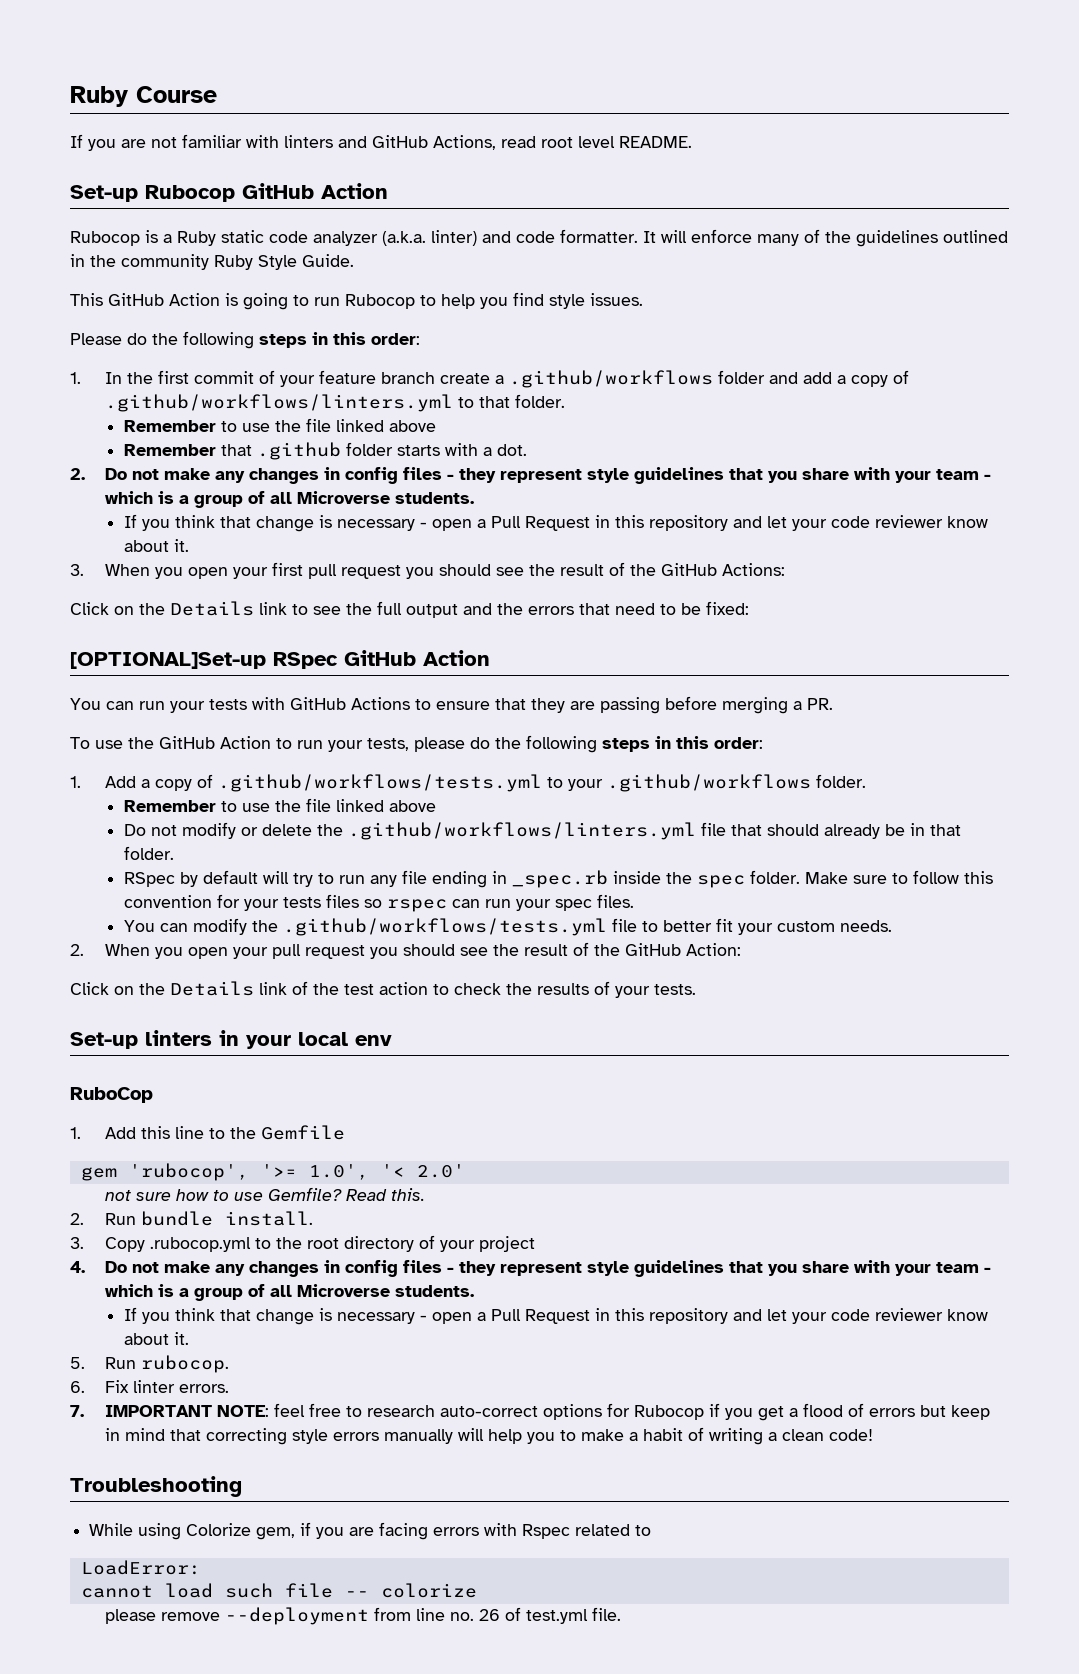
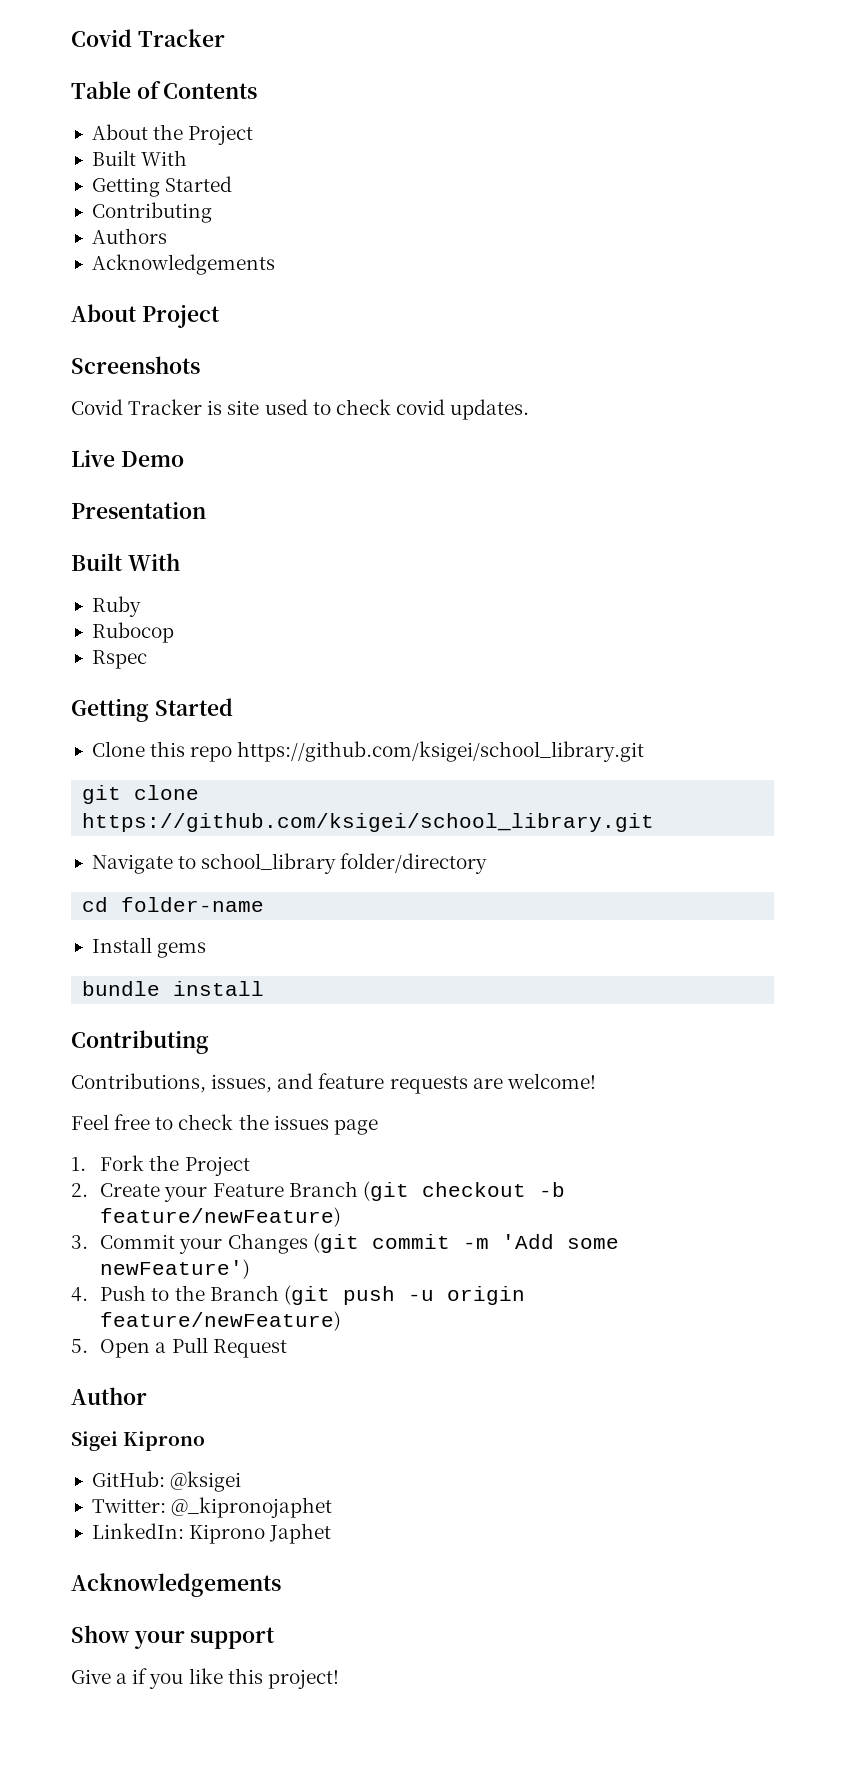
[70,86,217,107] [70,134,692,151] [70,183,388,202] [70,229,1008,247] [70,254,354,270] [70,292,643,310] [70,331,420,349] [70,370,909,388] [104,394,565,412] [124,418,437,432] [124,442,528,460] [70,467,991,484] [104,491,474,508] [124,514,989,532] [124,539,190,552] [70,562,785,579] [70,601,749,618] [70,650,490,669] [70,696,833,714] [70,735,763,753] [70,774,866,792] [124,798,437,812] [124,822,962,840] [124,846,175,860] [124,870,994,888] [124,894,635,912] [124,918,893,936] [70,942,741,959] [70,981,696,998] [70,1030,392,1049] [70,1087,153,1103] [70,1125,345,1140] [80,1163,465,1181] [104,1187,425,1201] [70,1211,313,1226] [70,1235,535,1252] [70,1260,991,1277] [104,1284,474,1301] [124,1307,989,1325] [124,1332,190,1345] [70,1355,229,1373] [70,1380,229,1393] [70,1403,990,1421] [104,1427,873,1445] [70,1476,242,1497] [89,1522,652,1540] [80,1560,201,1575] [80,1583,477,1598] [104,1607,621,1625] Ruby Course // If you are not familiar with linters and GitHub Actions, read root level README. // Set-up Rubocop GitHub Action // Rubocop is a Ruby static code analyzer (a.k.a. linter) and code formatter. It will enforce many of the guidelines outlined in the community Ruby Style Guide. // This GitHub Action is going to run Rubocop to help you find style issues. // Please do the following steps in this order: // 1. In the first commit of your feature branch create a .github/workflows folder and add a copy of .github/workflows/linters.yml to that folder. // Remember to use the file linked above // Remember that .github folder starts with a dot. // 2. Do not make any changes in config files - they represent style guidelines that you share with your team - which is a group of all Microverse students. // If you think that change is necessary - open a Pull Request in this repository and let your code reviewer know about it. // 3. When you open your first pull request you should see the result of the GitHub Actions: // Click on the Details link to see the full output and the errors that need to be fixed: // [OPTIONAL]Set-up RSpec GitHub Action // You can run your tests with GitHub Actions to ensure that they are passing before merging a PR. // To use the GitHub Action to run your tests, please do the following steps in this order: // 1. Add a copy of .github/workflows/tests.yml to your .github/workflows folder. // Remember to use the file linked above // Do not modify or delete the .github/workflows/linters.yml file that should already be in that folder. // RSpec by default will try to run any file ending in _spec.rb inside the spec folder. Make sure to follow this convention for your tests files so rspec can run your spec files. // You can modify the .github/workflows/tests.yml file to better fit your custom needs. // 2. When you open your pull request you should see the result of the GitHub Action: // Click on the Details link of the test action to check the results of your tests. // Set-up linters in your local env // RuboCop // 1. Add this line to the Gemfile // gem 'rubocop', '>= 1.0', '< 2.0' // not sure how to use Gemfile? Read this. // 2. Run bundle install. // 3. Copy .rubocop.yml to the root directory of your project // 4. Do not make any changes in config files - they represent style guidelines that you share with your team - which is a group of all Microverse students. // If you think that change is necessary - open a Pull Request in this repository and let your code reviewer know about it. // 5. Run rubocop. // 6. Fix linter errors. // 7. IMPORTANT NOTE: feel free to research auto-correct options for Rubocop if you get a flood of errors but keep in mind that correcting style errors manually will help you to make a habit of writing a clean code! // Troubleshooting // While using Colorize gem, if you are facing errors with Rspec related to // LoadError: // cannot load such file -- colorize // please remove --deployment from line no. 26 of test.yml file. -> [71,29,225,47] [71,81,258,99] [91,124,254,145] [91,150,188,166] [91,176,233,197] [91,202,212,223] [91,228,167,244] [91,254,275,275] [71,304,220,328] [71,356,200,374] [71,399,530,420] [71,449,184,467] [71,501,206,519] [71,553,180,571] [91,596,141,617] [91,622,174,643] [91,650,147,669] [71,698,233,722] [91,741,645,762] [82,785,200,804] [82,813,655,832] [91,853,488,874] [82,897,265,912] [91,937,207,958] [82,981,265,996] [71,1030,209,1054] [71,1073,596,1094] [71,1114,378,1135] [71,1155,250,1176] [71,1181,565,1202] [100,1207,342,1227] [71,1233,619,1254] [100,1259,251,1279] [71,1285,525,1305] [100,1311,342,1331] [71,1337,287,1358] [71,1387,147,1405] [71,1431,206,1451] [91,1471,242,1492] [91,1497,333,1518] [91,1523,332,1544] [71,1573,281,1597] [71,1625,276,1649] [71,1668,339,1689] Covid Tracker // Table of Contents // About the Project // Built With // Getting Started // Contributing // Authors // Acknowledgements // About Project // Screenshots // Covid Tracker is site used to check covid updates. // Live Demo // Presentation // Built With // Ruby // Rubocop // Rspec // Getting Started // Clone this repo https://github.com/ksigei/school_library.git // git clone https://github.com/ksigei/school_library.git // Navigate to school_library folder/directory // cd folder-name // Install gems // bundle install // Contributing // Contributions, issues, and feature requests are welcome! // Feel free to check the issues page // 1. Fork the Project // 2. Create your Feature Branch (git checkout -b feature/newFeature) // 3. Commit your Changes (git commit -m 'Add some newFeature') // 4. Push to the Branch (git push -u origin feature/newFeature) // 5. Open a Pull Request // Author // Sigei Kiprono // GitHub: @ksigei // Twitter: @_kipronojaphet // LinkedIn: Kiprono Japhet // Acknowledgements // Show your support // Give a if you like this project!

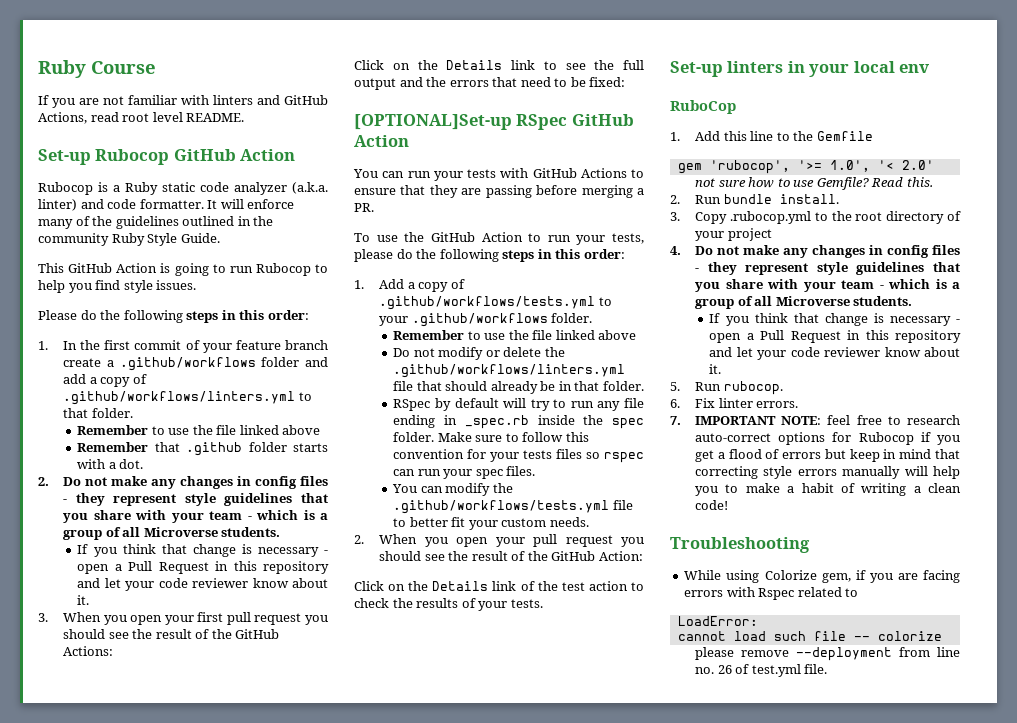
[71,29,225,47] [71,81,258,99] [91,124,254,145] [91,150,188,166] [91,176,233,197] [91,202,212,223] [91,228,167,244] [91,254,275,275] [71,304,220,328] [71,356,200,374] [71,399,530,420] [71,449,184,467] [71,501,206,519] [71,553,180,571] [91,596,141,617] [91,622,174,643] [91,650,147,669] [71,698,233,722] [91,741,645,762] [82,785,200,804] [82,813,655,832] [91,853,488,874] [82,897,265,912] [91,937,207,958] [82,981,265,996] [71,1030,209,1054] [71,1073,596,1094] [71,1114,378,1135] [71,1155,250,1176] [71,1181,565,1202] [100,1207,342,1227] [71,1233,619,1254] [100,1259,251,1279] [71,1285,525,1305] [100,1311,342,1331] [71,1337,287,1358] [71,1387,147,1405] [71,1431,206,1451] [91,1471,242,1492] [91,1497,333,1518] [91,1523,332,1544] [71,1573,281,1597] [71,1625,276,1649] [71,1668,339,1689] Covid Tracker // Table of Contents // About the Project // Built With // Getting Started // Contributing // Authors // Acknowledgements // About Project // Screenshots // Covid Tracker is site used to check covid updates. // Live Demo // Presentation // Built With // Ruby // Rubocop // Rspec // Getting Started // Clone this repo https://github.com/ksigei/school_library.git // git clone https://github.com/ksigei/school_library.git // Navigate to school_library folder/directory // cd folder-name // Install gems // bundle install // Contributing // Contributions, issues, and feature requests are welcome! // Feel free to check the issues page // 1. Fork the Project // 2. Create your Feature Branch (git checkout -b feature/newFeature) // 3. Commit your Changes (git commit -m 'Add some newFeature') // 4. Push to the Branch (git push -u origin feature/newFeature) // 5. Open a Pull Request // Author // Sigei Kiprono // GitHub: @ksigei // Twitter: @_kipronojaphet // LinkedIn: Kiprono Japhet // Acknowledgements // Show your support // Give a if you like this project! -> [38,60,156,78] [38,95,328,108] [38,112,245,124] [38,149,296,165] [38,182,328,195] [38,199,295,211] [38,216,274,229] [38,233,220,246] [38,263,328,276] [38,280,197,293] [38,310,309,323] [38,340,328,353] [63,357,328,371] [63,374,147,387] [63,391,312,405] [63,408,133,418] [77,425,321,435] [77,442,328,456] [77,459,144,469] [38,476,328,489] [63,493,328,506] [63,510,329,523] [63,527,281,540] [77,544,329,557] [77,561,329,574] [77,578,328,591] [77,595,90,605] [38,612,328,625] [63,629,280,639] [63,646,114,656] [354,60,644,70] [354,77,626,90] [354,114,634,130] [354,135,409,147] [353,168,644,181] [354,185,644,198] [354,203,374,212] [354,232,644,245] [354,249,625,262] [354,279,465,292] [379,296,612,310] [379,313,593,327] [393,330,637,340] [393,347,565,360] [393,364,626,378] [393,381,644,394] [393,398,644,411] [393,415,644,429] [393,432,589,442] [393,449,644,463] [393,466,536,479] [392,483,513,496] [393,500,633,514] [393,517,589,530] [354,534,644,547] [379,551,643,561] [354,581,644,591] [354,598,543,611] [670,61,930,77] [670,100,736,114] [670,131,873,141] [677,160,934,174] [695,177,933,190] [670,194,839,204] [670,211,961,224] [695,228,772,241] [670,245,960,258] [695,262,960,275] [695,279,960,292] [695,296,913,309] [709,313,960,326] [709,330,961,343] [709,347,960,360] [709,364,722,374] [670,381,783,395] [670,398,799,408] [670,415,960,425] [695,432,960,445] [695,449,960,462] [695,466,960,479] [695,483,961,496] [695,500,729,510] [670,537,810,553] [684,570,960,583] [684,587,859,600] [677,616,758,626] [677,631,942,641] [695,647,960,661] [695,664,828,677] Ruby Course // If you are not familiar with linters and GitHub Actions, read root level README. // Set-up Rubocop GitHub Action // Rubocop is a Ruby static code analyzer (a.k.a. linter) and code formatter. It will enforce many of the guidelines outlined in the community Ruby Style Guide. // This GitHub Action is going to run Rubocop to help you find style issues. // Please do the following steps in this order: // 1. In the first commit of your feature branch create a .github/workflows folder and add a copy of .github/workflows/linters.yml to that folder. // Remember to use the file linked above // Remember that .github folder starts with a dot. // 2. Do not make any changes in config files - they represent style guidelines that you share with your team - which is a group of all Microverse students. // If you think that change is necessary - open a Pull Request in this repository and let your code reviewer know about it. // 3. When you open your first pull request you should see the result of the GitHub Actions: // Click on the Details link to see the full output and the errors that need to be fixed: // [OPTIONAL]Set-up RSpec GitHub Action // You can run your tests with GitHub Actions to ensure that they are passing before merging a PR. // To use the GitHub Action to run your tests, please do the following steps in this order: // 1. Add a copy of .github/workflows/tests.yml to your .github/workflows folder. // Remember to use the file linked above // Do not modify or delete the .github/workflows/linters.yml file that should already be in that folder. // RSpec by default will try to run any file ending in _spec.rb inside the spec folder. Make sure to follow this convention for your tests files so rspec can run your spec files. // You can modify the .github/workflows/tests.yml file to better fit your custom needs. // 2. When you open your pull request you should see the result of the GitHub Action: // Click on the Details link of the test action to check the results of your tests. // Set-up linters in your local env // RuboCop // 1. Add this line to the Gemfile // gem 'rubocop', '>= 1.0', '< 2.0' // not sure how to use Gemfile? Read this. // 2. Run bundle install. // 3. Copy .rubocop.yml to the root directory of your project // 4. Do not make any changes in config files - they represent style guidelines that you share with your team - which is a group of all Microverse students. // If you think that change is necessary - open a Pull Request in this repository and let your code reviewer know about it. // 5. Run rubocop. // 6. Fix linter errors. // 7. IMPORTANT NOTE: feel free to research auto-correct options for Rubocop if you get a flood of errors but keep in mind that correcting style errors manually will help you to make a habit of writing a clean code! // Troubleshooting // While using Colorize gem, if you are facing errors with Rspec related to // LoadError: // cannot load such file -- colorize // please remove --deployment from line no. 26 of test.yml file.

